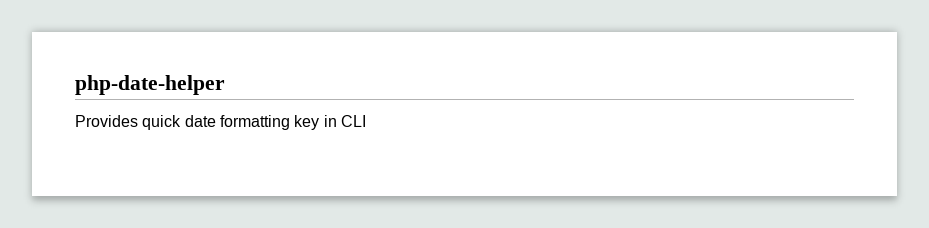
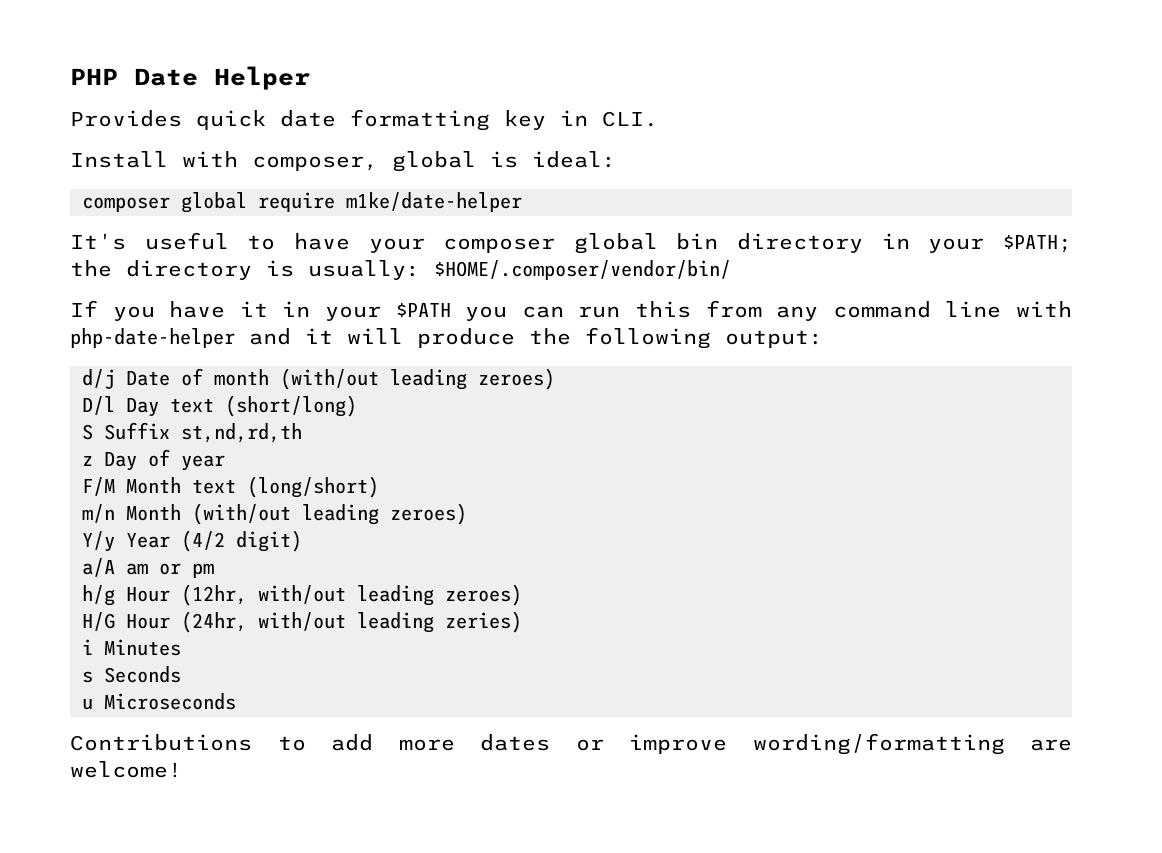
[75,75,225,95] php-date-helper -> [70,66,310,90] PHP Date Helper
[340,115,366,127] CLI -> [602,111,658,127] [70,151,616,172] [82,192,522,213] [70,232,1072,254] [70,260,731,280] [70,300,1073,321] [70,327,823,349] [82,368,555,390] [82,395,357,417] [82,422,302,443] [82,449,225,471] [82,476,379,498] [82,503,467,525] [82,530,302,552] [82,558,214,578] [82,584,522,606] [82,611,522,633] [82,639,181,656] [82,666,181,683] [82,693,236,710] [70,733,1072,755] [70,761,182,778] CLI. // Install with composer, global is ideal: // composer global require m1ke/date-helper // It's useful to have your composer global bin directory in your $PATH; the directory is usually: $HOME/.composer/vendor/bin/ // If you have it in your $PATH you can run this from any command line with php-date-helper and it will produce the following output: // d/j Date of month (with/out leading zeroes) // D/l Day text (short/long) // S Suffix st,nd,rd,th // z Day of year // F/M Month text (long/short) // m/n Month (with/out leading zeroes) // Y/y Year (4/2 digit) // a/A am or pm // h/g Hour (12hr, with/out leading zeroes) // H/G Hour (24hr, with/out leading zeries) // i Minutes // s Seconds // u Microseconds // Contributions to add more dates or improve wording/formatting are welcome!

